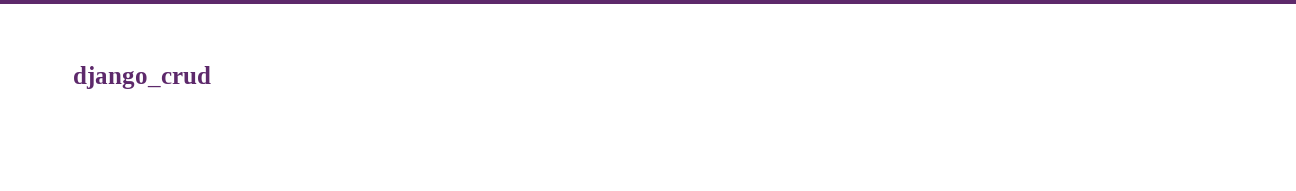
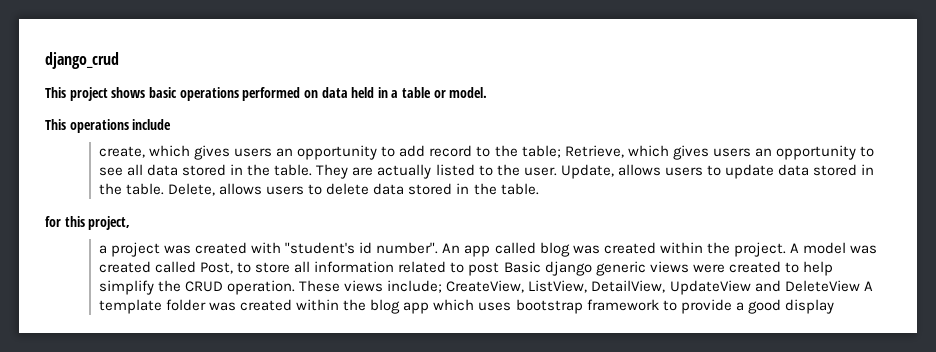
(211, 77) none -> [45,87,488,101] [45,119,172,133] [99,145,874,160] [99,164,875,179] [99,183,539,196] [45,216,131,230] [99,242,877,257] [99,261,833,276] [99,280,873,295] [99,299,834,314] // This project shows basic operations performed on data held in a table or model. // This operations include // create, which gives users an opportunity to add record to the table; Retrieve, which gives users an opportunity to see all data stored in the table. They are actually listed to the user. Update, allows users to update data stored in the table. Delete, allows users to delete data stored in the table. // for this project, // a project was created with "student's id number". An app called blog was created within the project. A model was created called Post, to store all information related to post Basic django generic views were created to help simplify the CRUD operation. These views include; CreateView, ListView, DetailView, UpdateView and DeleteView A template folder was created within the blog app which uses bootstrap framework to provide a good display

